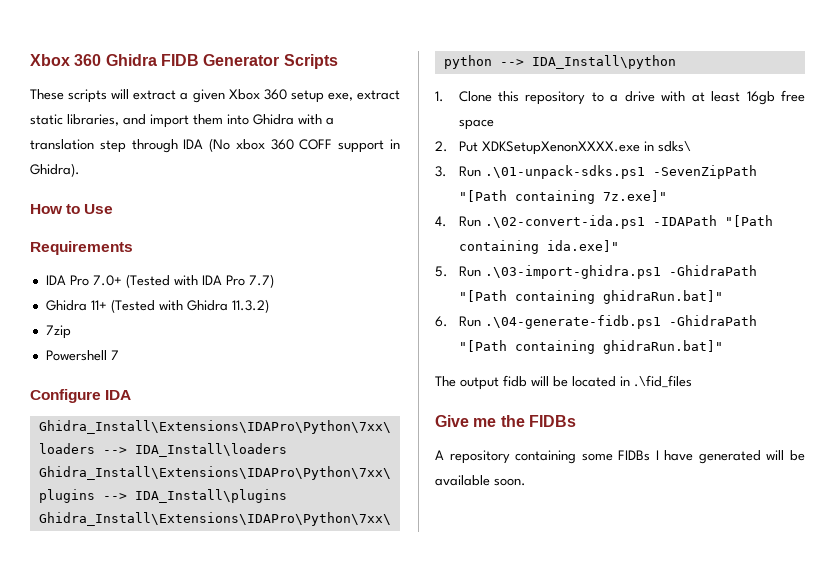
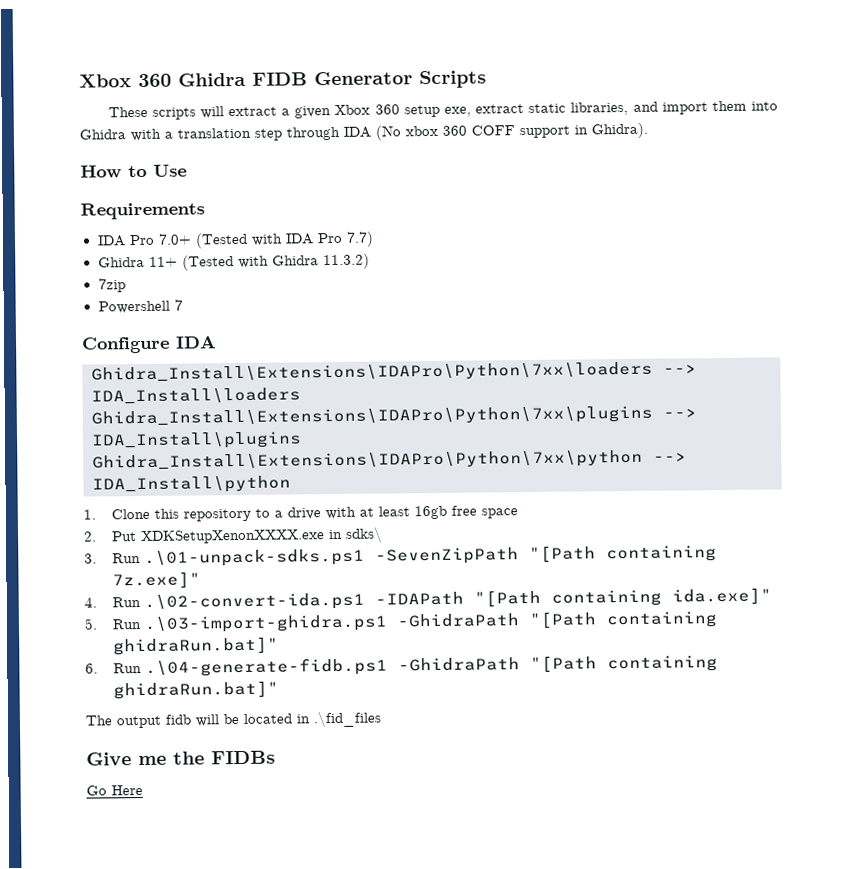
[435,450,805,464] [435,475,526,486] A repository containing some FIDBs I have generated will be available soon. -> [86,784,143,796] Go Here

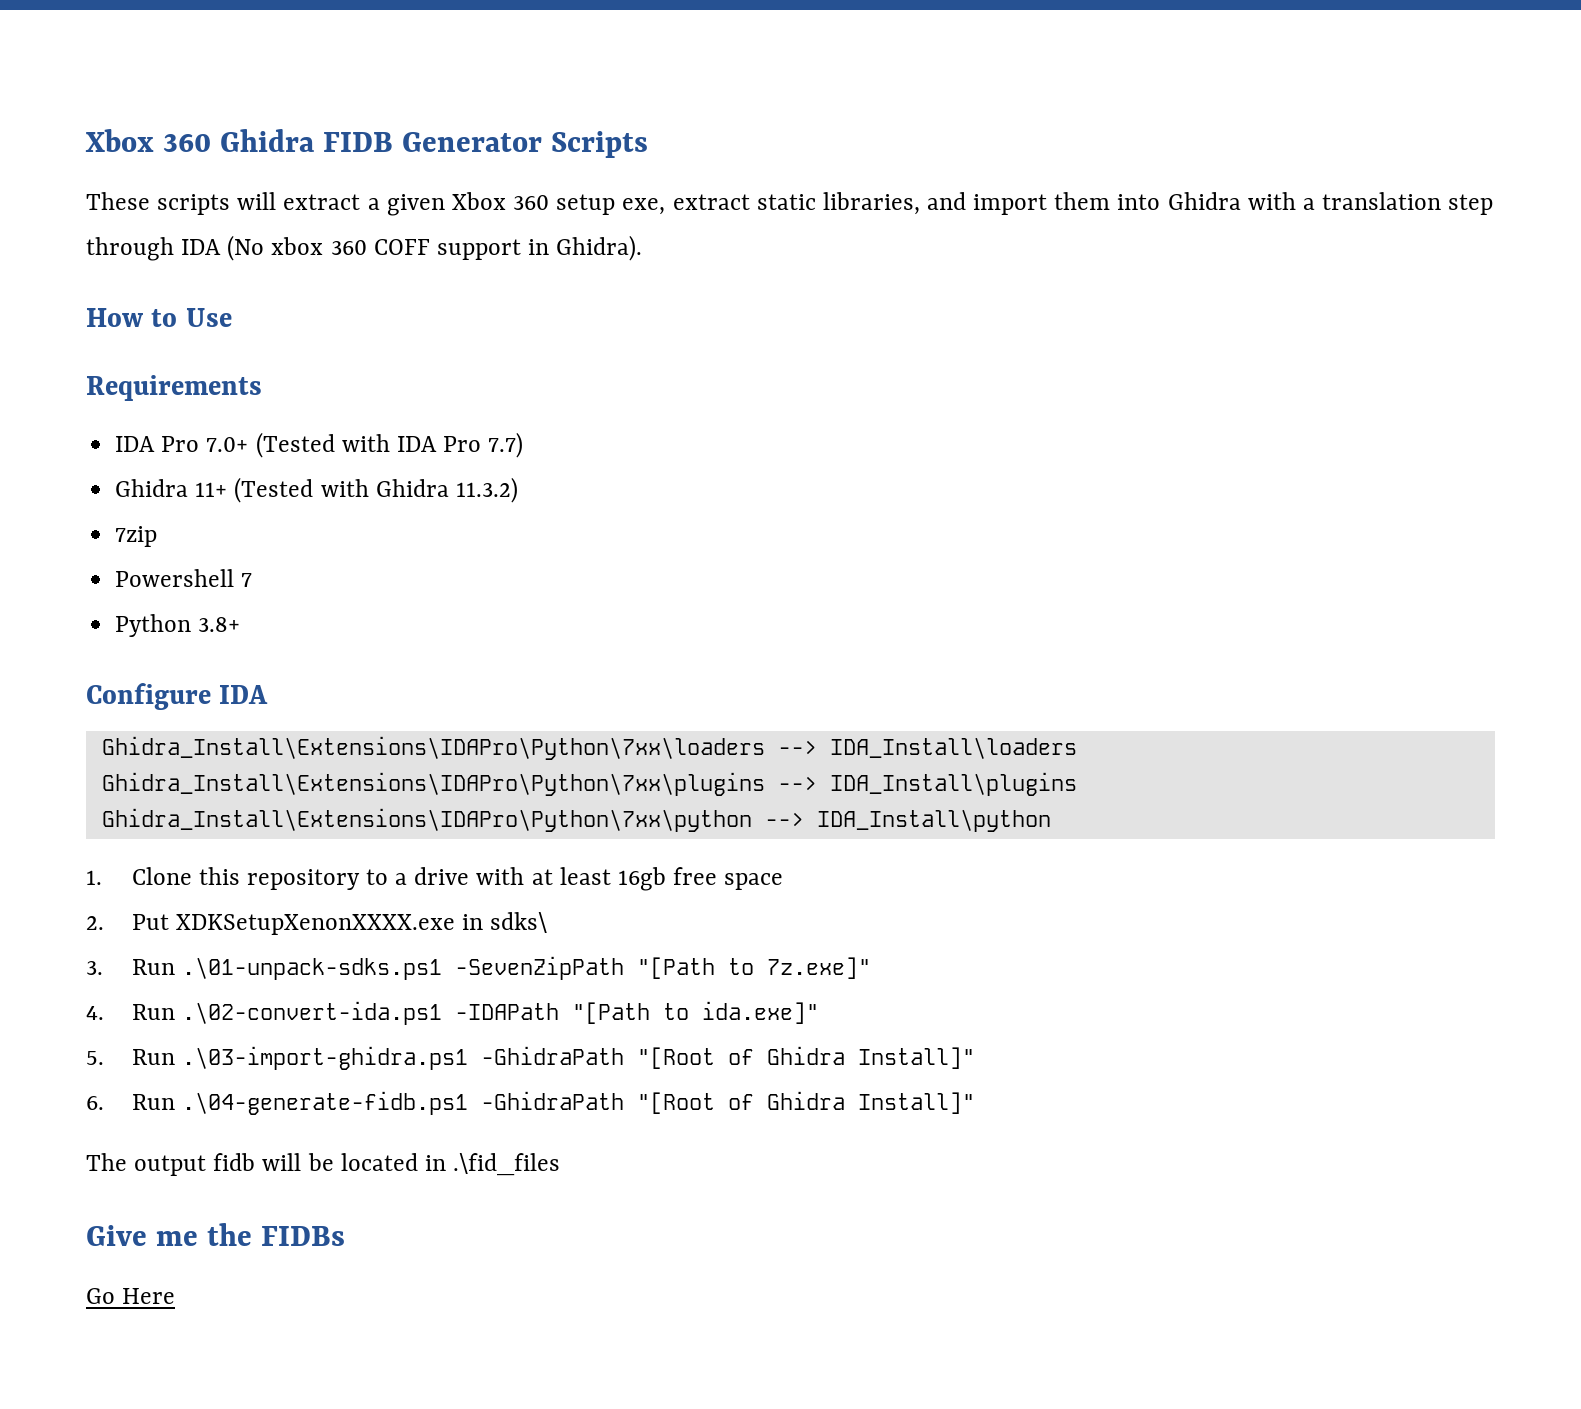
(183, 305) none -> [115,614,241,637] // Python 3.8+
[606,545,718,563] containing -> [727,958,754,975] to
[551,589,663,607] containing -> [662,1003,689,1020] to
[529,611,718,630] [113,636,280,656] "[Path containing ghidraRun.bat]" -> [636,1046,975,1069] "[Root of Ghidra Install]"
[530,655,719,673] [113,680,280,700] "[Path containing ghidraRun.bat]" -> [636,1091,975,1114] "[Root of Ghidra Install]"

